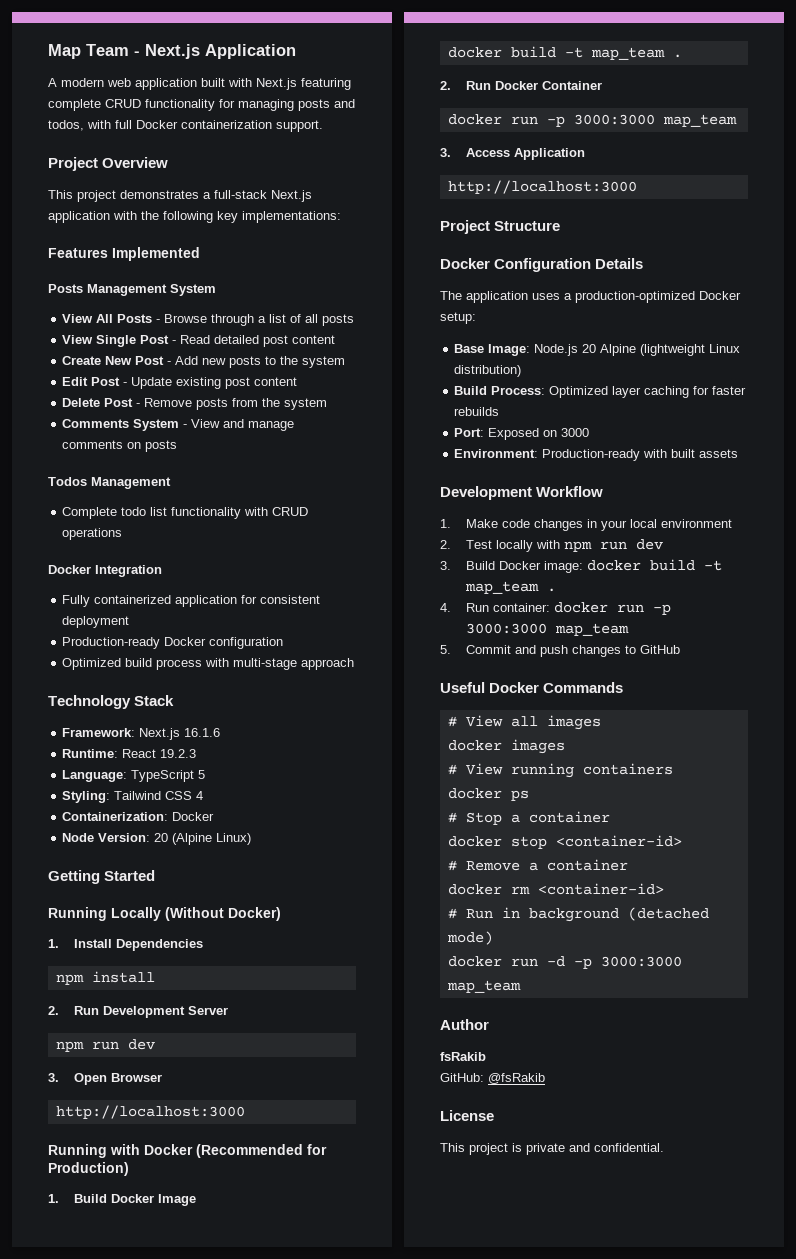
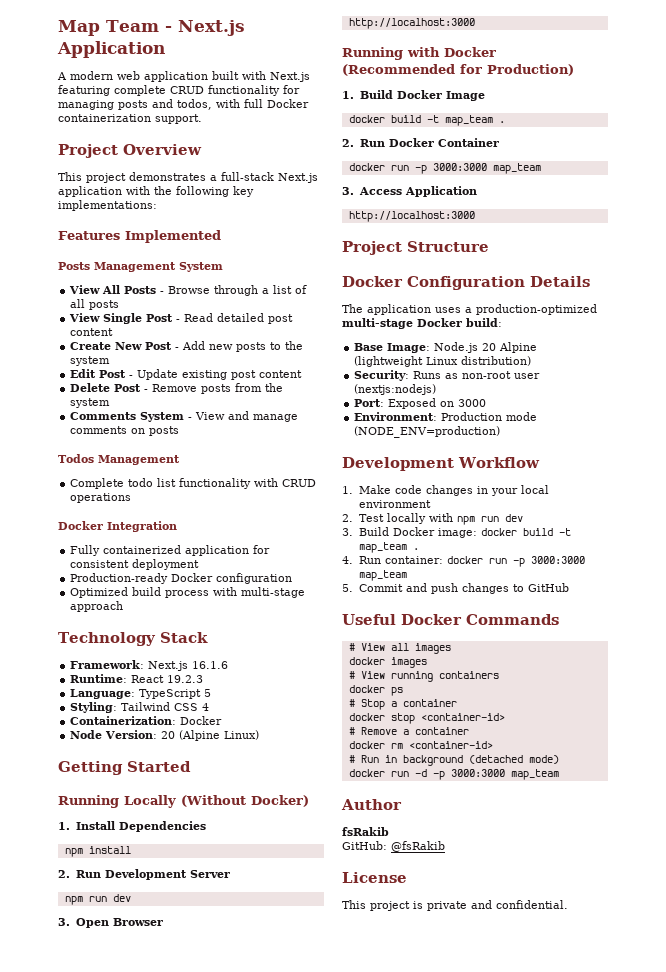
[699,291,741,300] [440,312,476,324] Docker setup: -> [342,318,502,329] multi-stage Docker build:
[454,386,747,398] [454,407,500,416] Build Process: Optimized layer caching for faster rebuilds -> [354,370,541,381] [354,384,437,395] Security: Runs as non-root user (nextjs:nodejs)
[542,449,739,461] Production-ready with built assets -> [441,412,538,421] [354,426,501,438] Production mode (NODE_ENV=production)

